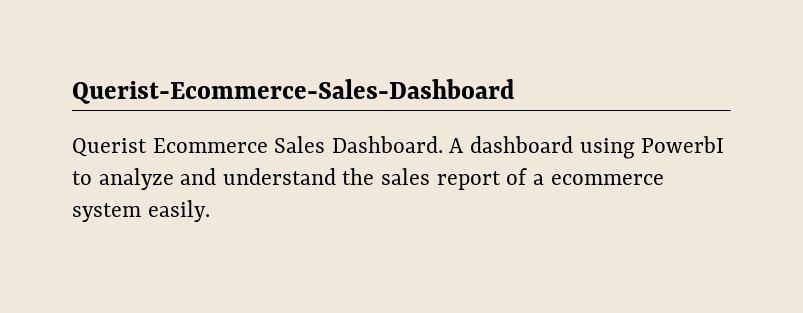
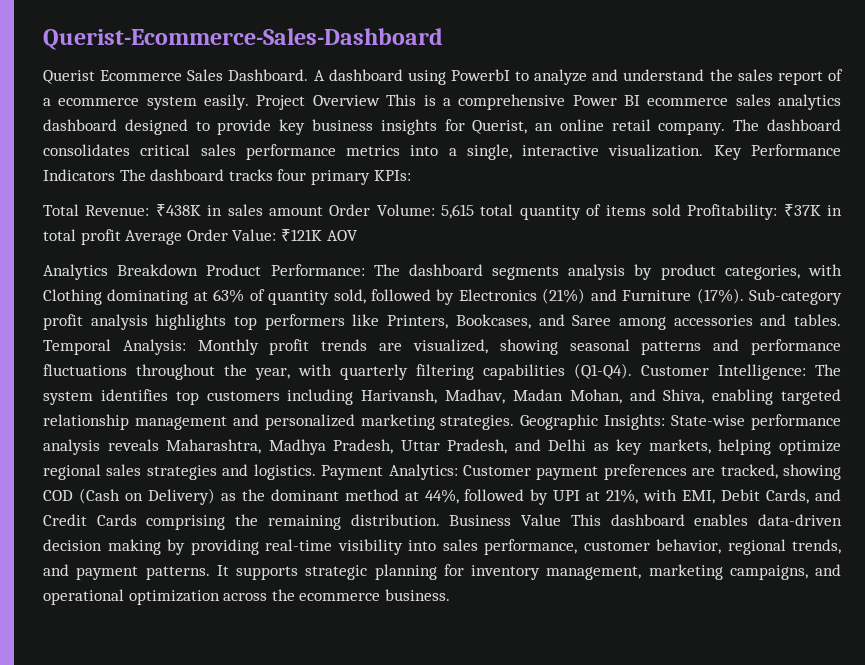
(210, 211) none -> [256,94,841,110] [43,119,842,135] [43,144,841,160] [43,169,411,185] [43,204,842,220] [43,229,358,245] [43,264,842,280] [43,288,843,305] [43,314,842,330] [43,339,842,355] [43,363,841,380] [43,389,842,405] [43,414,841,430] [43,439,842,455] [43,464,841,480] [43,488,841,505] [43,514,843,530] [43,539,841,555] [43,564,841,580] [43,589,450,605] Project Overview This is a comprehensive Power BI ecommerce sales analytics dashboard designed to provide key business insights for Querist, an online retail company. The dashboard consolidates critical sales performance metrics into a single, interactive visualization. Key Performance Indicators The dashboard tracks four primary KPIs: // Total Revenue: ₹438K in sales amount Order Volume: 5,615 total quantity of items sold Profitability: ₹37K in total profit Average Order Value: ₹121K AOV // Analytics Breakdown Product Performance: The dashboard segments analysis by product categories, with Clothing dominating at 63% of quantity sold, followed by Electronics (21%) and Furniture (17%). Sub-category profit analysis highlights top performers like Printers, Bookcases, and Saree among accessories and tables. Temporal Analysis: Monthly profit trends are visualized, showing seasonal patterns and performance fluctuations throughout the year, with quarterly filtering capabilities (Q1-Q4). Customer Intelligence: The system identifies top customers including Harivansh, Madhav, Madan Mohan, and Shiva, enabling targeted relationship management and personalized marketing strategies. Geographic Insights: State-wise performance analysis reveals Maharashtra, Madhya Pradesh, Uttar Pradesh, and Delhi as key markets, helping optimize regional sales strategies and logistics. Payment Analytics: Customer payment preferences are tracked, showing COD (Cash on Delivery) as the dominant method at 44%, followed by UPI at 21%, with EMI, Debit Cards, and Credit Cards comprising the remaining distribution. Business Value This dashboard enables data-driven decision making by providing real-time visibility into sales performance, customer behavior, regional trends, and payment patterns. It supports strategic planning for inventory management, marketing campaigns, and operational optimization across the ecommerce business.

